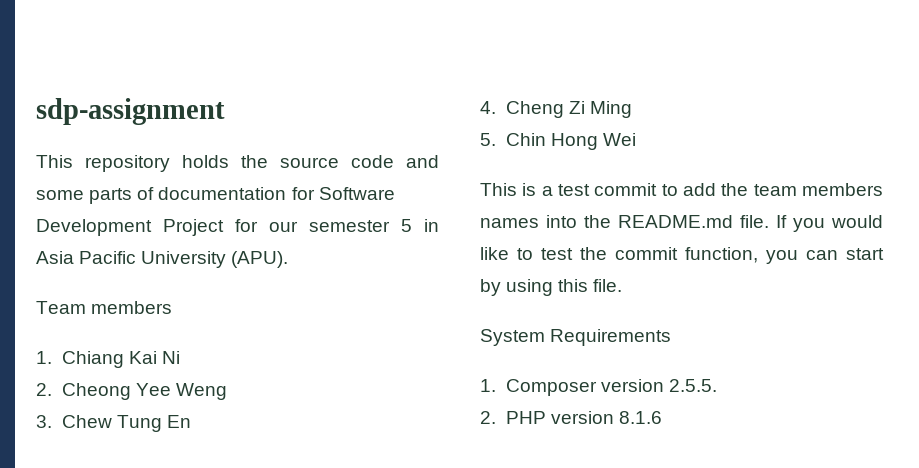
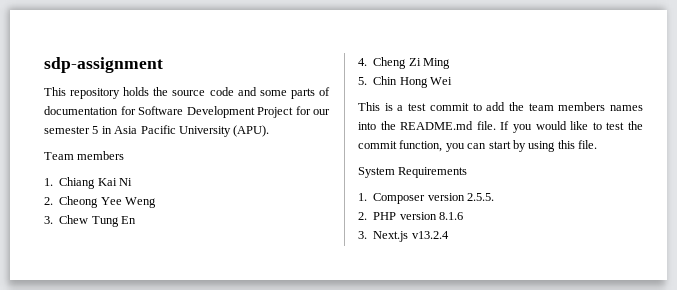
(662, 417) none -> [358,231,449,242] // 3. Next.js v13.2.4

